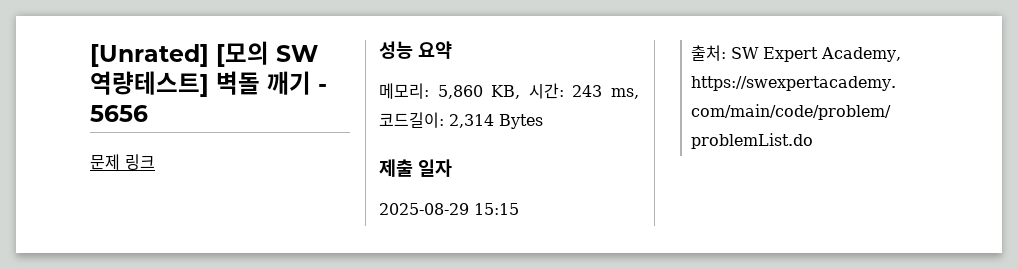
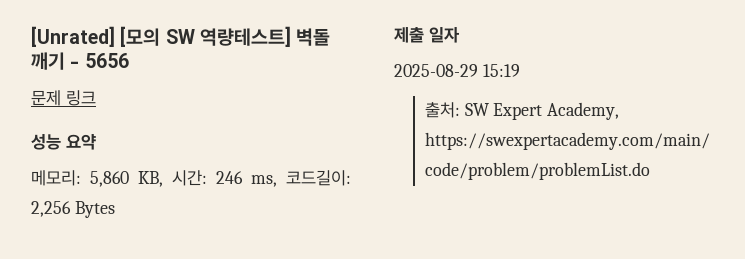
[572,85,603,97] 243 -> [216,171,243,184] 246
[449,114,494,128] 2,314 -> [31,201,71,217] 2,256
[474,203,519,215] 15:15 -> [482,64,520,77] 15:19

